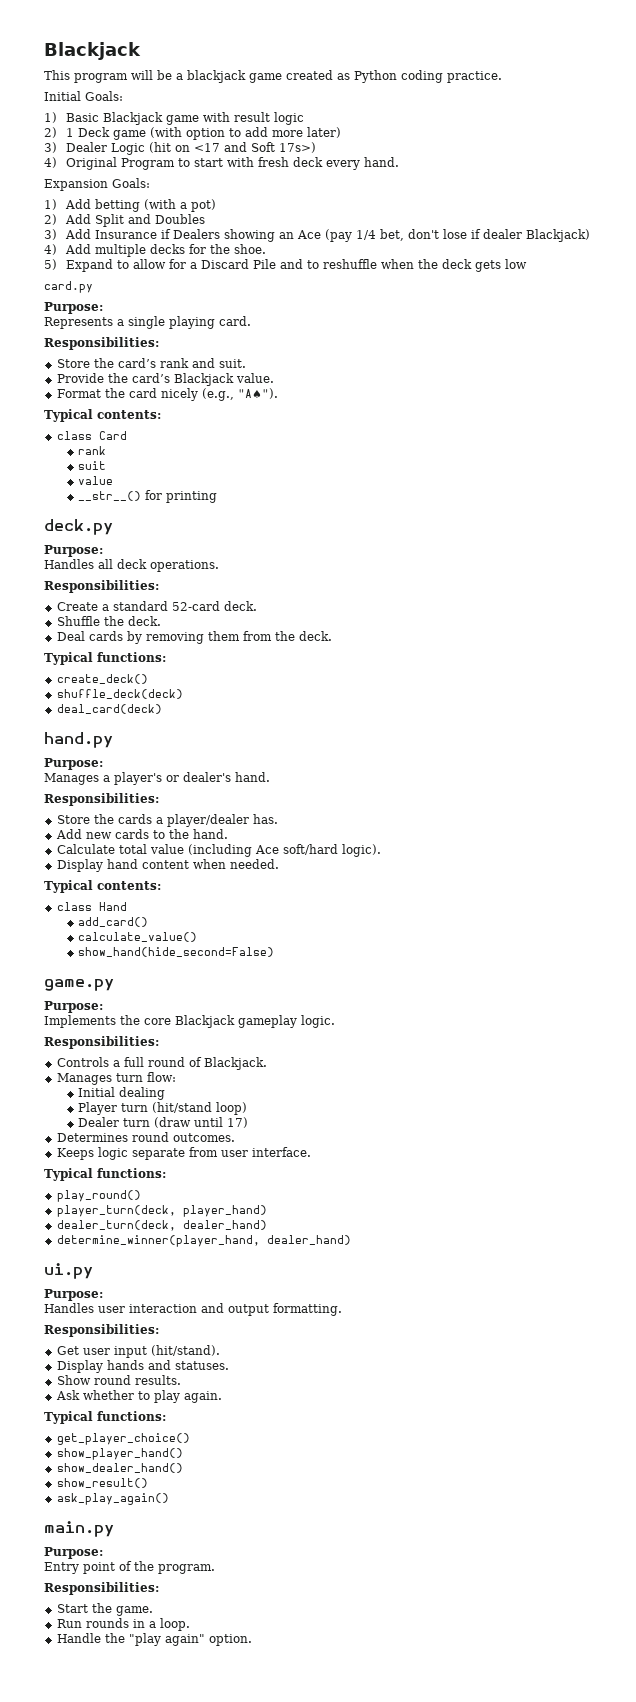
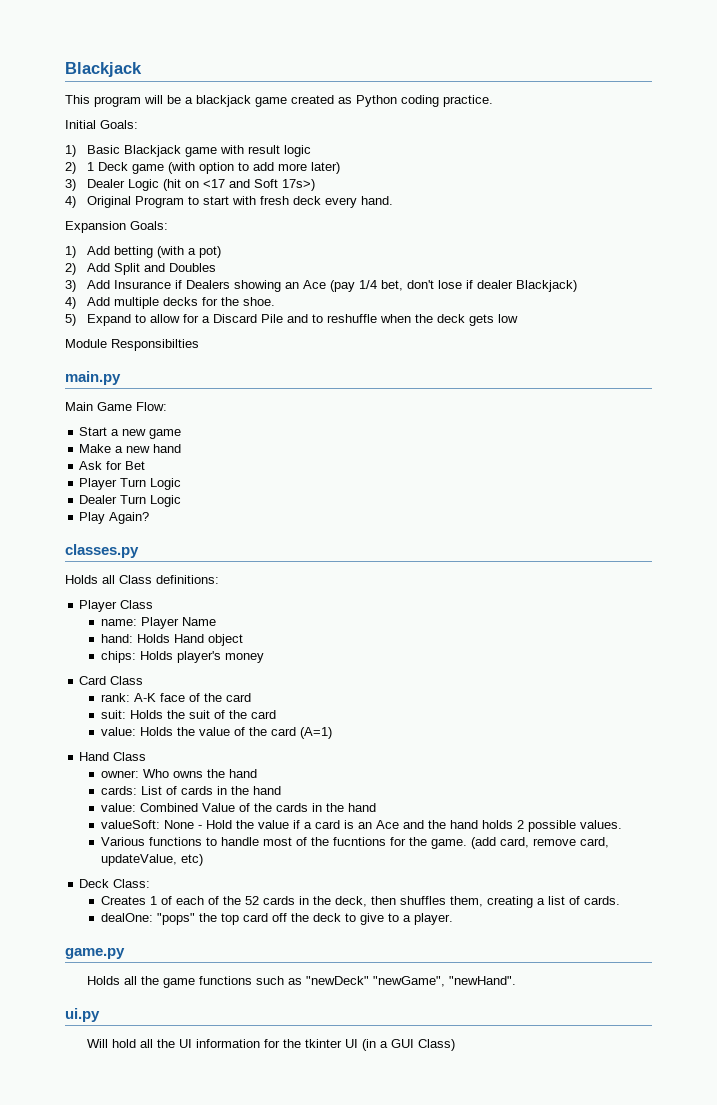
[44,281,93,293] [44,302,103,314] [44,316,251,329] [44,337,159,350] [56,358,246,368] [56,373,274,386] [56,388,278,401] [44,409,161,422] [56,431,127,440] [78,446,107,455] [78,461,107,470] [78,476,114,485] [78,490,218,503] [44,519,113,535] [44,545,103,557] [44,559,219,572] [44,580,159,593] [56,601,257,611] [56,616,161,626] [56,631,332,644] [44,652,166,665] [56,674,148,684] [56,689,183,699] [56,704,162,714] [44,732,113,748] [44,758,103,770] [44,772,270,785] [44,793,159,806] [56,814,278,827] [55,829,228,839] [56,844,381,857] [56,859,279,872] [44,880,161,893] [56,902,127,911] [78,917,149,927] [78,932,198,942] [78,947,275,957] [44,979,114,991] [44,1001,103,1013] [44,1015,335,1028] [44,1036,159,1049] [56,1057,267,1070] [56,1072,176,1085] [78,1087,166,1100] [78,1102,248,1115] [78,1117,249,1128] [56,1132,235,1142] [56,1147,311,1160] [44,1168,166,1181] [56,1190,141,1202] [56,1205,267,1217] [56,1220,267,1231] [56,1235,351,1247] [44,1263,93,1279] [44,1289,103,1301] [44,1303,342,1316] [44,1324,159,1337] [56,1345,220,1358] [56,1360,229,1373] [56,1375,181,1385] [55,1390,222,1403] [44,1411,166,1424] [56,1433,190,1445] [56,1448,183,1460] [56,1463,183,1473] [56,1478,148,1488] [56,1493,169,1505] [44,1521,114,1537] [44,1547,103,1559] [44,1561,215,1574] [44,1582,159,1595] [56,1603,153,1616] [56,1618,190,1631] [56,1633,252,1646] card.py // Purpose: // Represents a single playing card. // Responsibilities: // Store the card’s rank and suit. // Provide the card’s Blackjack value. // Format the card nicely (e.g., "A♠"). // Typical contents: // class Card // rank // suit // value // __str__() for printing // deck.py // Purpose: // Handles all deck operations. // Responsibilities: // Create a standard 52-card deck. // Shuffle the deck. // Deal cards by removing them from the deck. // Typical functions: // create_deck() // shuffle_deck(deck) // deal_card(deck) // hand.py // Purpose: // Manages a player's or dealer's hand. // Responsibilities: // Store the cards a player/dealer has. // Add new cards to the hand. // Calculate total value (including Ace soft/hard logic). // Display hand content when needed. // Typical contents: // class Hand // add_card() // calculate_value() // show_hand(hide_second=False) // game.py // Purpose: // Implements the core Blackjack gameplay logic. // Responsibilities: // Controls a full round of Blackjack. // Manages turn flow: // Initial dealing // Player turn (hit/stand loop) // Dealer turn (draw until 17) // Determines round outcomes. // Keeps logic separate from user interface. // Typical functions: // play_round() // player_turn(deck, player_hand) // dealer_turn(deck, dealer_hand) // determine_winner(player_hand, dealer_hand) // ui.py // Purpose: // Handles user interaction and output formatting. // Responsibilities: // Get user input (hit/stand). // Display hands and statuses. // Show round results. // Ask whether to play again. // Typical functions: // get_player_choice() // show_player_hand() // show_dealer_hand() // show_result() // ask_play_again() // main.py // Purpose: // Entry point of the program. // Responsibilities: // Start the game. // Run rounds in a loop. // Handle the "play again" option. -> [65,339,199,351] [65,371,121,385] [65,402,167,411] [79,427,182,439] [79,444,182,453] [79,461,146,470] [79,478,182,490] [79,495,182,507] [79,512,150,524] [65,544,139,558] [65,575,219,584] [79,600,154,612] [100,617,216,629] [100,634,243,646] [100,651,264,663] [79,676,144,685] [100,693,251,702] [100,710,276,719] [100,727,332,739] [79,752,147,761] [100,769,257,778] [100,786,281,795] [100,803,376,812] [100,820,622,832] [100,837,609,849] [100,854,203,866] [79,879,151,888] [100,896,620,908] [100,913,453,925] [65,948,125,959] [86,976,516,988] [65,1008,100,1022] [86,1039,455,1051] Module Responsibilties // main.py // Main Game Flow: // Start a new game // Make a new hand // Ask for Bet // Player Turn Logic // Dealer Turn Logic // Play Again? // classes.py // Holds all Class definitions: // Player Class // name: Player Name // hand: Holds Hand object // chips: Holds player's money // Card Class // rank: A-K face of the card // suit: Holds the suit of the card // value: Holds the value of the card (A=1) // Hand Class // owner: Who owns the hand // cards: List of cards in the hand // value: Combined Value of the cards in the hand // valueSoft: None - Hold the value if a card is an Ace and the hand holds 2 possible values. // Various functions to handle most of the fucntions for the game. (add card, remove card, updateValue, etc) // Deck Class: // Creates 1 of each of the 52 cards in the deck, then shuffles them, creating a list of cards. // dealOne: "pops" the top card off the deck to give to a player. // game.py // Holds all the game functions such as "newDeck" "newGame", "newHand". // ui.py // Will hold all the UI information for the tkinter UI (in a GUI Class)

